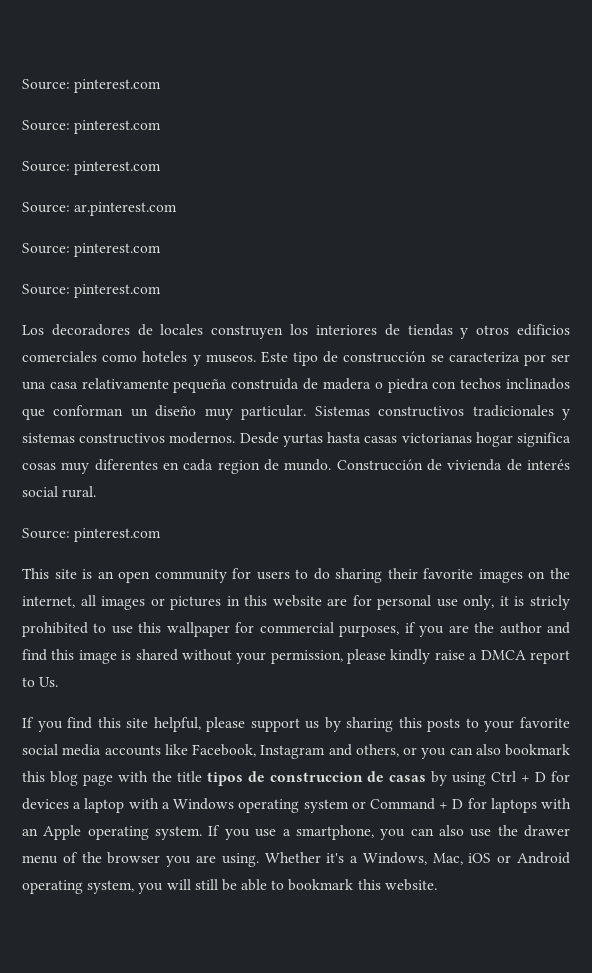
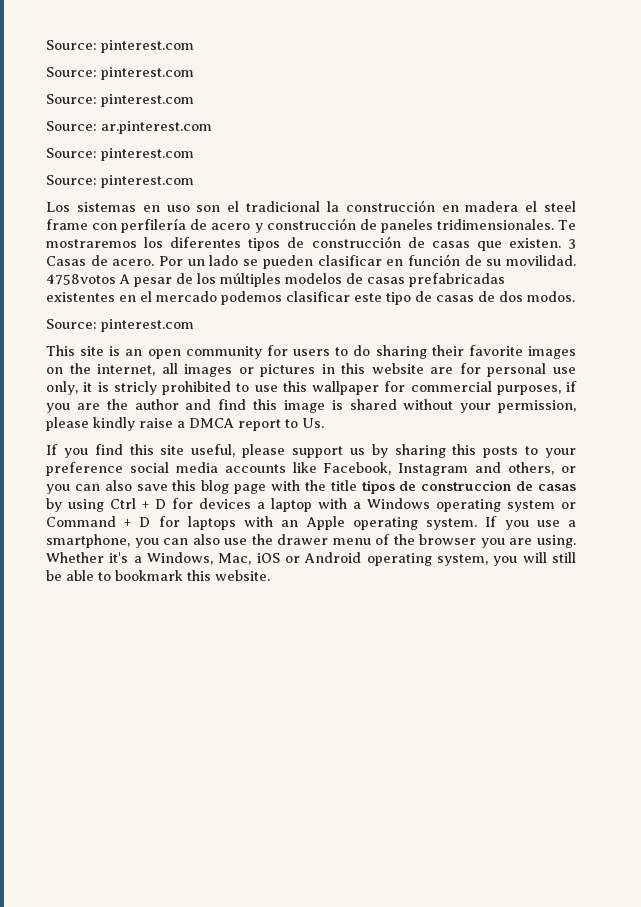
[51,324,570,339] [22,351,571,366] [22,378,570,393] [22,405,571,420] [22,432,571,447] [22,459,570,474] [22,486,97,498] decoradores de locales construyen los interiores de tiendas y otros edificios comerciales como hoteles y museos. Este tipo de construcción se caracteriza por ser una casa relativamente pequeña construida de madera o piedra con techos inclinados que conforman un diseño muy particular. Sistemas constructivos tradicionales y sistemas constructivos modernos. Desde yurtas hasta casas victorianas hogar significa cosas muy diferentes en cada region de mundo. Construcción de vivienda de interés social rural. -> [76,200,576,212] [46,218,577,233] [46,236,577,251] [46,254,576,269] [46,273,505,287] [46,291,575,305] sistemas en uso son el tradicional la construcción en madera el steel frame con perfilería de acero y construcción de paneles tridimensionales. Te mostraremos los diferentes tipos de construcción de casas que existen. 3 Casas de acero. Por un lado se pueden clasificar en función de su movilidad. 4758votos A pesar de los múltiples modelos de casas prefabricadas existentes en el mercado podemos clasificar este tipo de casas de dos modos.
[153,717,201,732] helpful, -> [191,444,236,457] useful,
[519,717,570,728] favorite -> [46,462,123,476] preference
[505,744,570,756] bookmark -> [136,484,168,491] save

